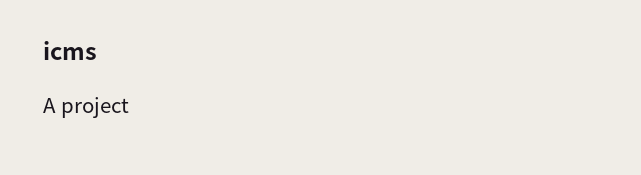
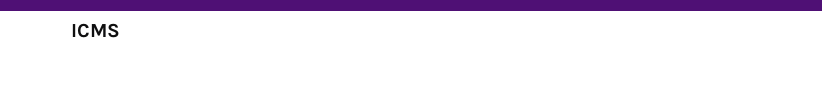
[43,41,97,60] [43,97,129,118] icms // A project -> [71,23,120,38] ICMS

